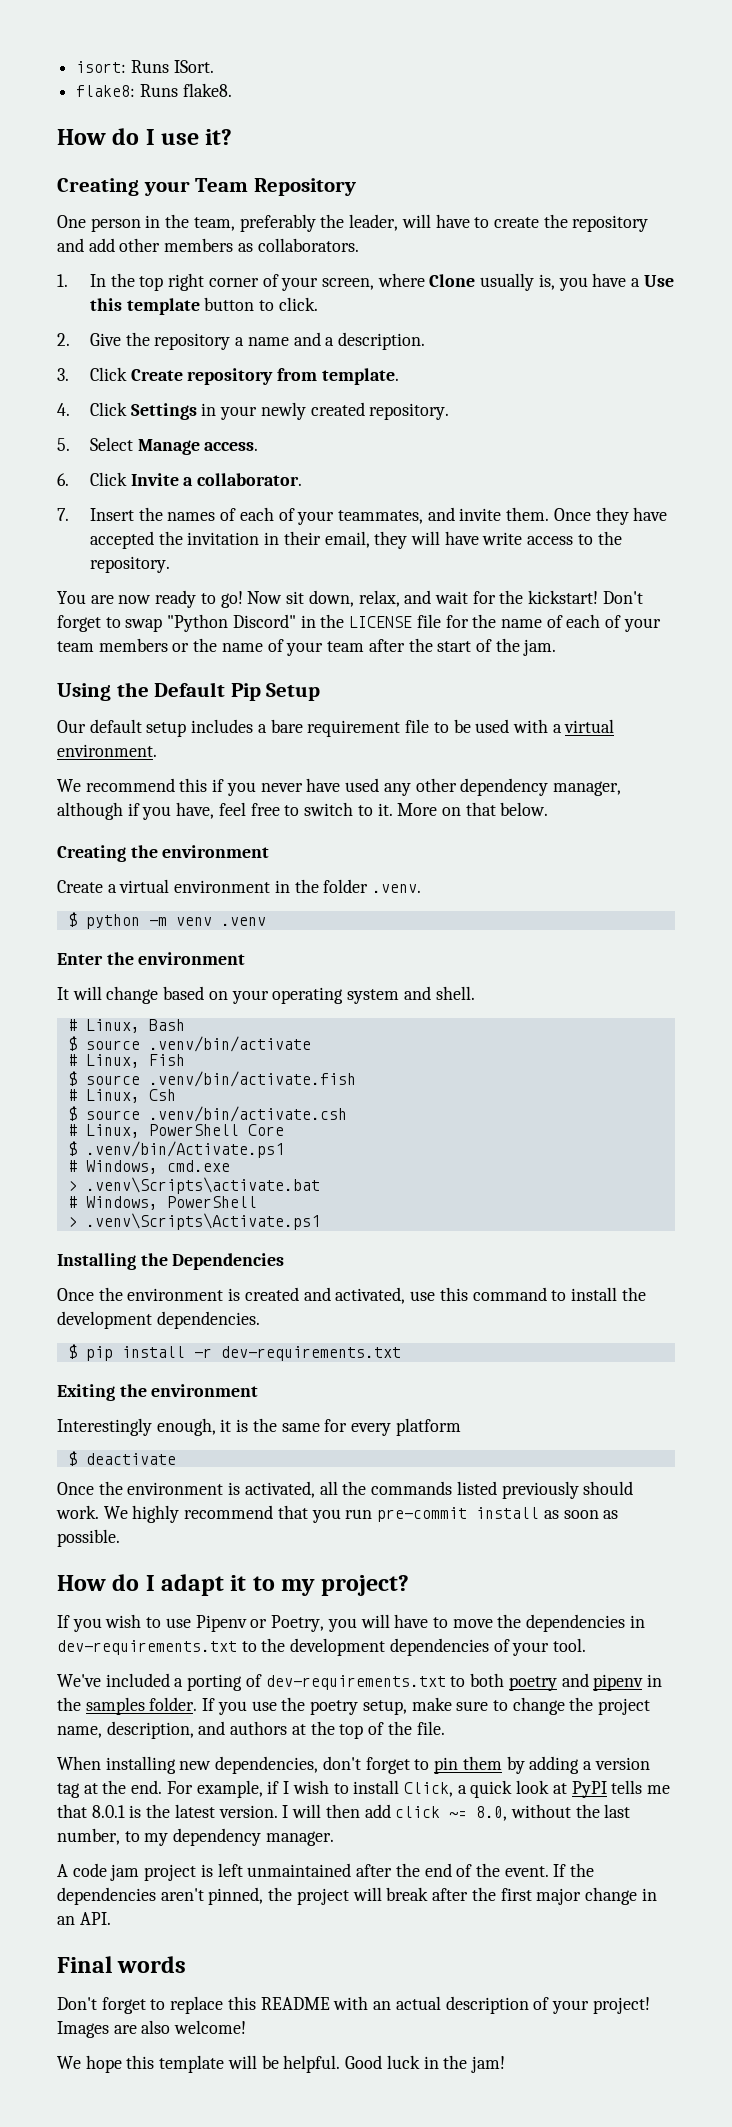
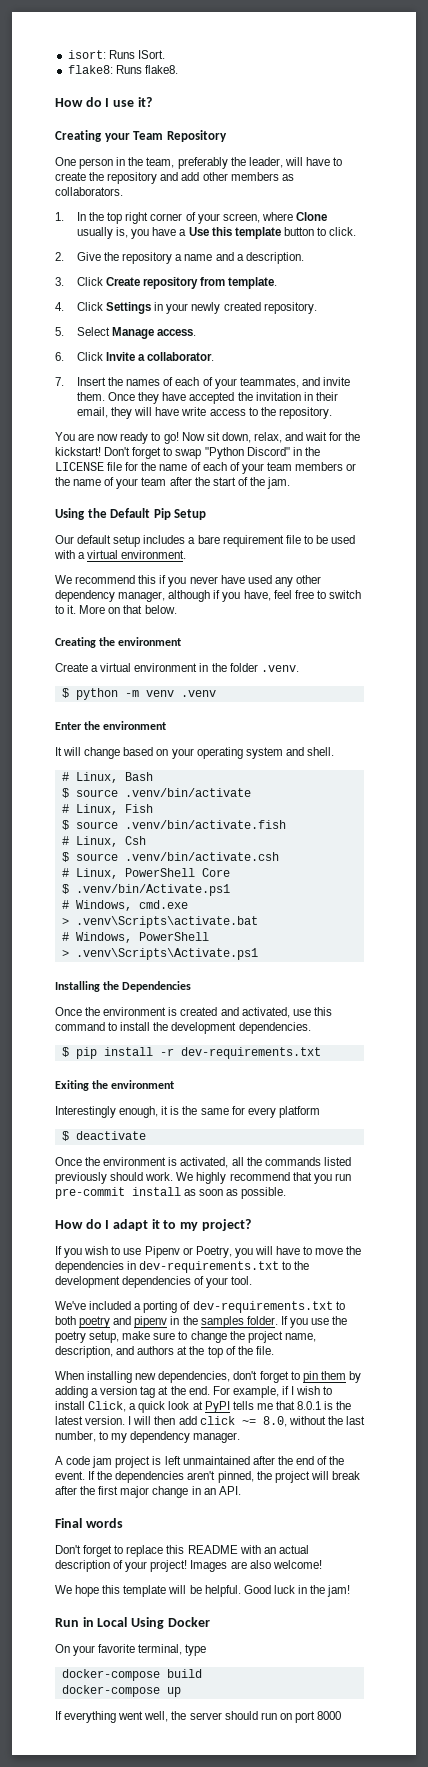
(505, 2064) none -> [55,1617,210,1629] [55,1644,207,1656] [61,1669,202,1681] [61,1685,181,1697] [55,1711,342,1723] // Run in Local Using Docker // On your favorite terminal, type // docker-compose build // docker-compose up // If everything went well, the server should run on port 8000

